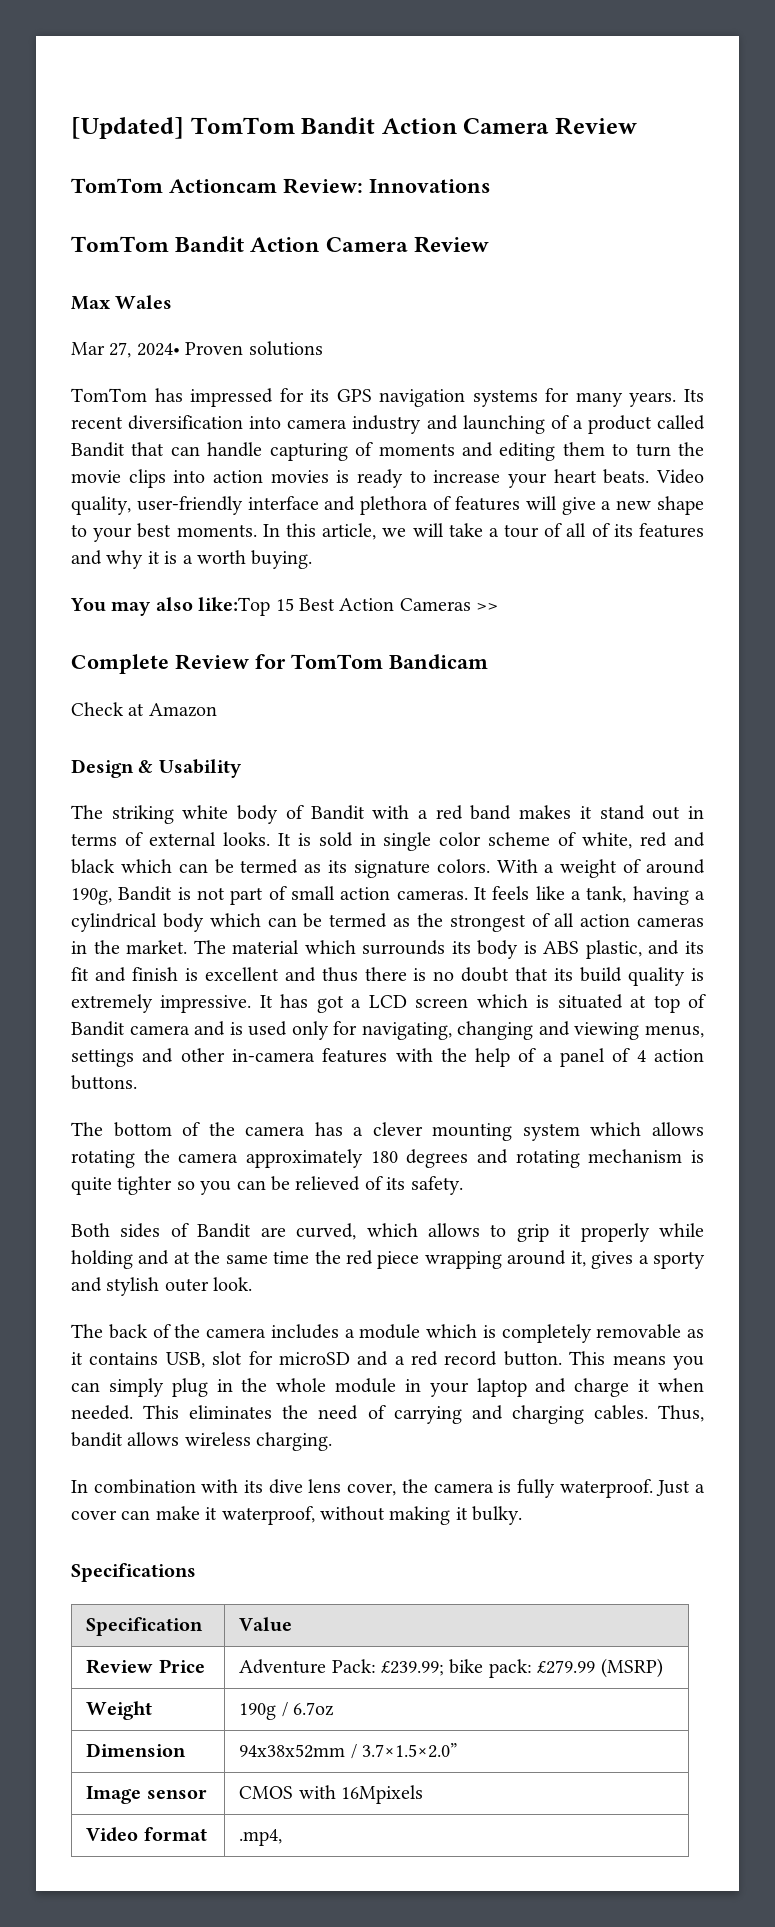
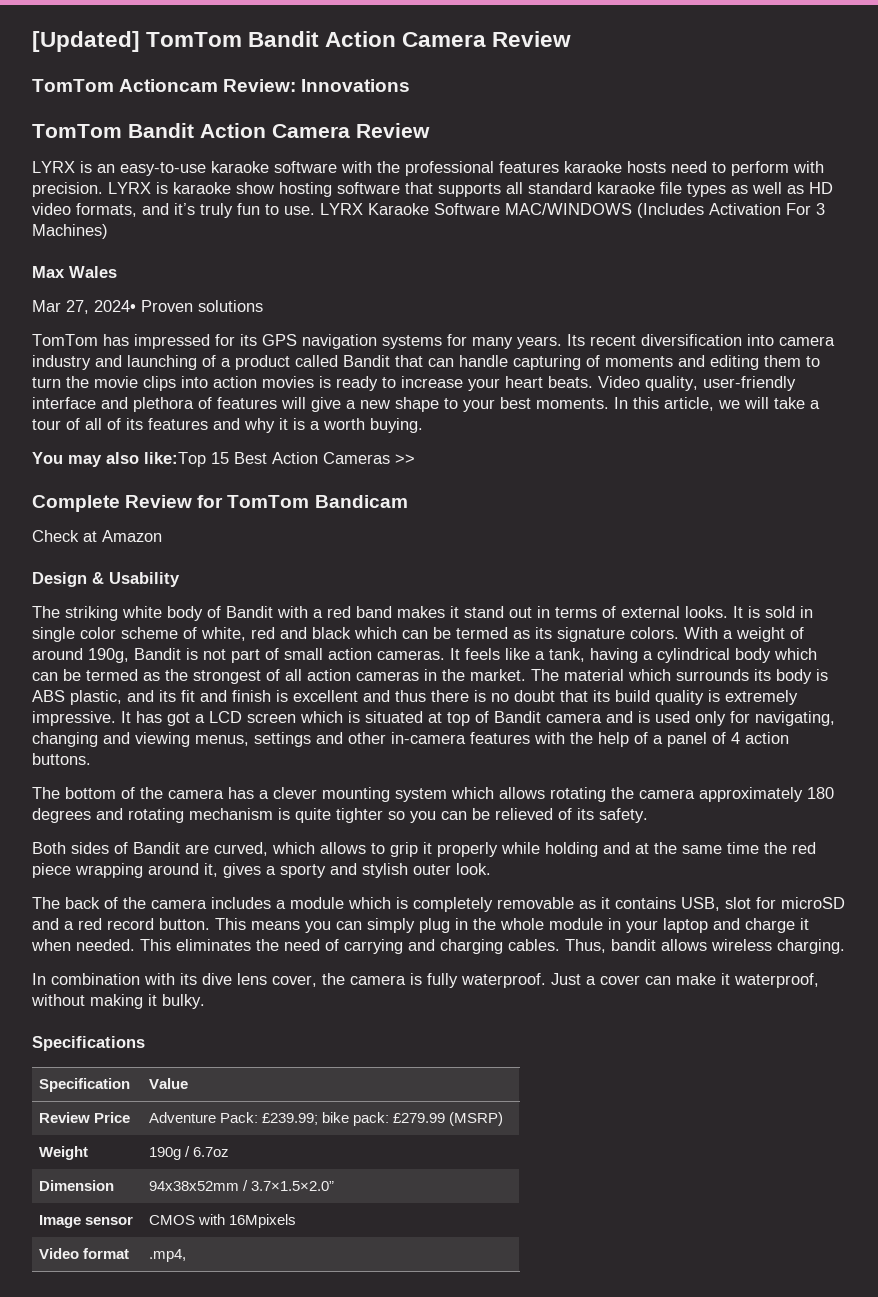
(489, 244) none -> [32,161,824,176] [32,182,833,197] [32,203,825,218] [32,224,108,239] // LYRX is an easy-to-use karaoke software with the professional features karaoke hosts need to perform with precision. LYRX is karaoke show hosting software that supports all standard karaoke file types as well as HD video formats, and it’s truly fun to use. LYRX Karaoke Software MAC/WINDOWS (Includes Activation For 3 Machines)

